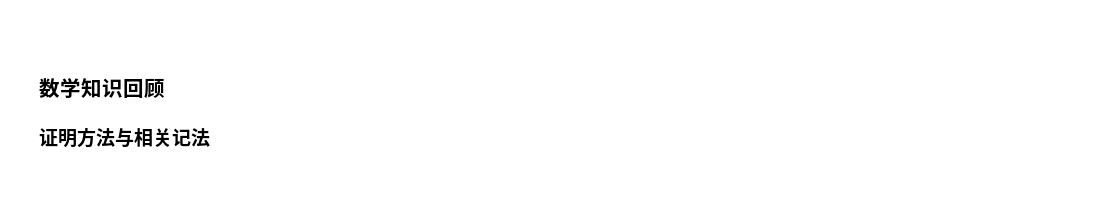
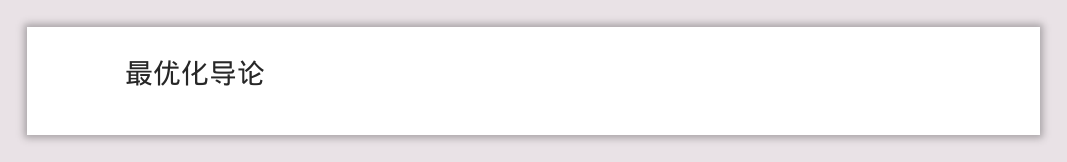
[39,78,165,99] [39,127,210,148] 数学知识回顾 // 证明方法与相关记法 -> [125,60,265,86] 最优化导论

